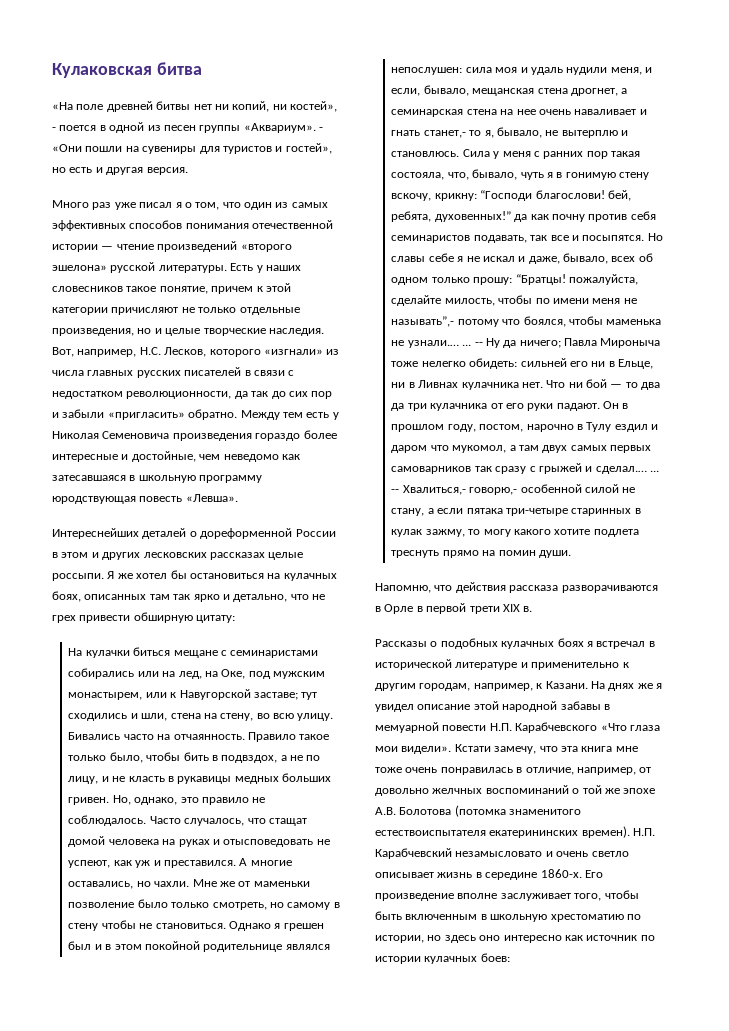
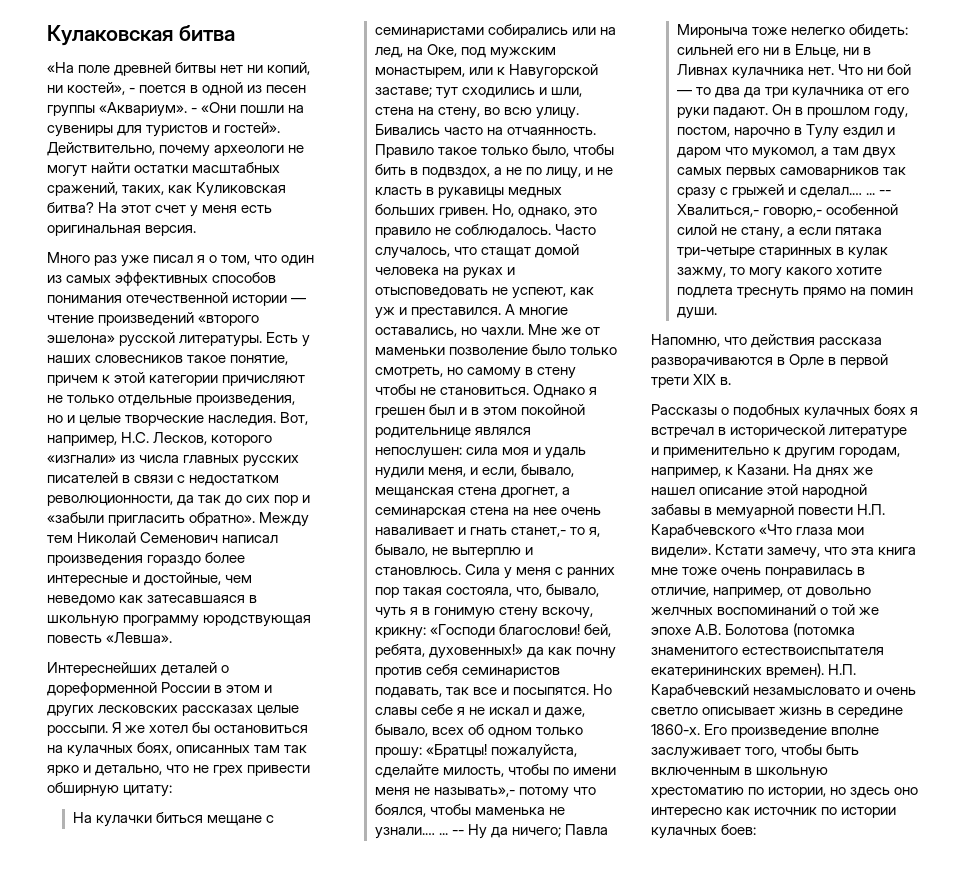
[285,143,332,154] [52,167,144,175] гостей», но есть и другая -> [224,122,281,133] [47,142,305,157] [47,162,281,177] [47,182,287,197] [47,202,273,217] [47,225,141,236] гостей». Действительно, почему археологи не могут найти остатки масштабных сражений, таких, как Куликовская битва? На этот счет у меня есть оригинальная
[62,409,339,420] [52,431,170,439] забыли «пригласить» обратно. Между тем есть у Николая Семеновича -> [47,512,310,527] [47,532,279,543] «забыли пригласить обратно». Между тем Николай Семенович написал
[480,190,533,201] “Господи -> [429,624,495,638] «Господи
[434,211,511,222] духовенных!” -> [428,644,523,659] духовенных!»
[515,274,566,285] “Братцы! -> [425,744,487,758] «Братцы!
[391,316,455,327] называть”,- -> [433,787,515,797] называть»,-
[656,683,662,689] [375,704,414,712] я увидел -> [651,487,695,495] нашел

